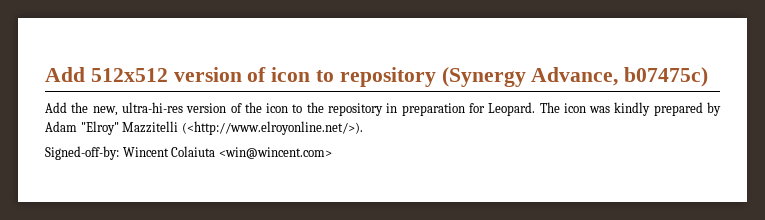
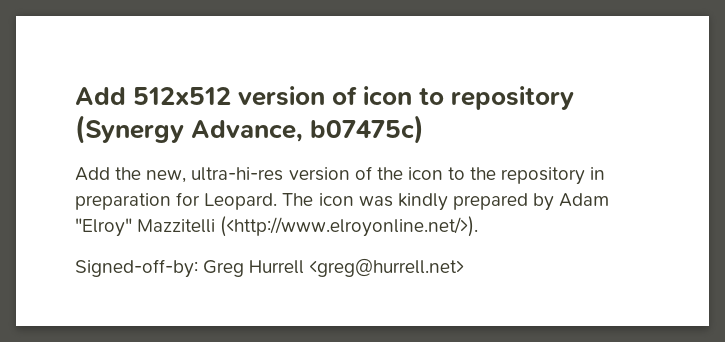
[122,146,332,159] Wincent Colaiuta <win@wincent.com> -> [203,258,465,277] Greg Hurrell <greg@hurrell.net>

